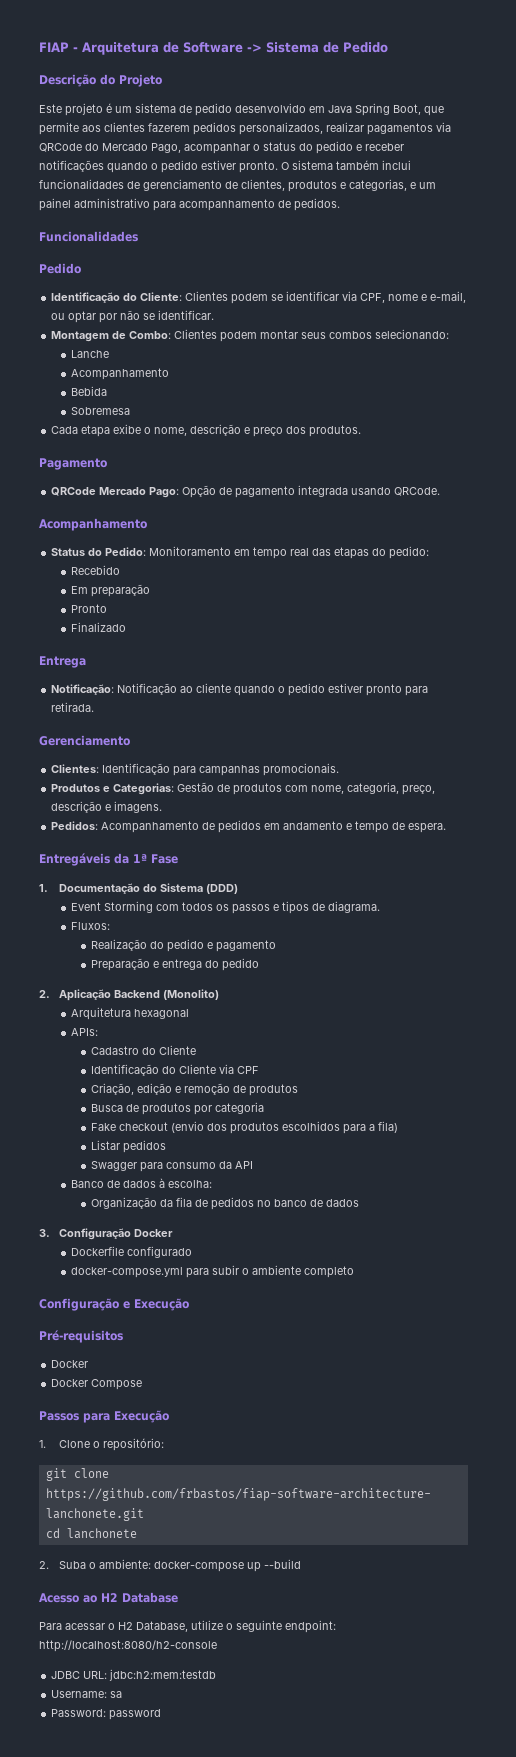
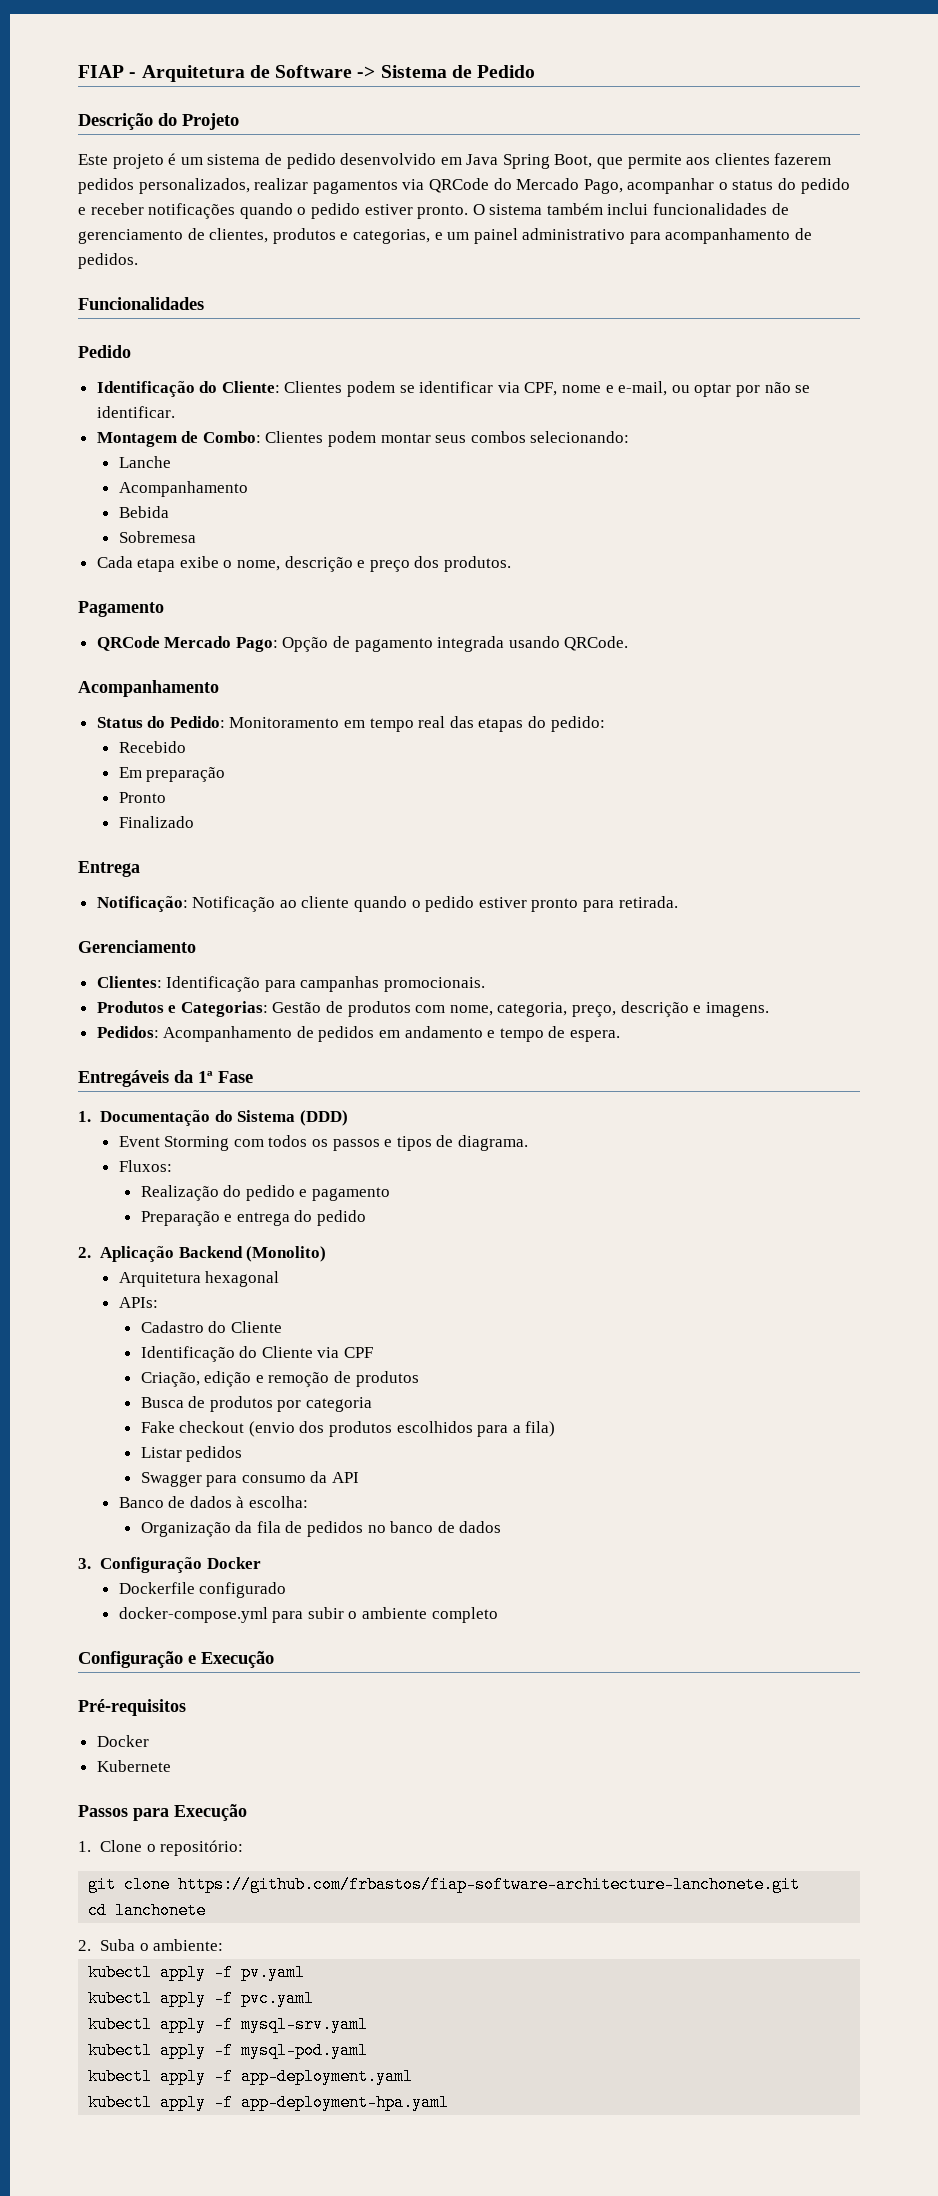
[51,1379,143,1390] Docker Compose -> [96,1760,171,1772] Kubernete
[153,1559,301,1572] [39,1592,178,1603] [39,1620,336,1633] [39,1640,217,1652] [51,1669,217,1681] [51,1690,123,1698] [51,1709,162,1720] docker-compose up --build // Acesso ao H2 Database // Para acessar o H2 Database, utilize o seguinte endpoint: http://localhost:8080/h2-console // JDBC URL: jdbc:h2:mem:testdb // Username: sa // Password: password -> [88,1964,306,1981] [88,1990,315,2007] [88,2016,369,2033] [88,2042,369,2059] [88,2068,414,2085] [88,2094,450,2111] // kubectl apply -f pv.yaml // kubectl apply -f pvc.yaml // kubectl apply -f mysql-srv.yaml // kubectl apply -f mysql-pod.yaml // kubectl apply -f app-deployment.yaml // kubectl apply -f app-deployment-hpa.yaml

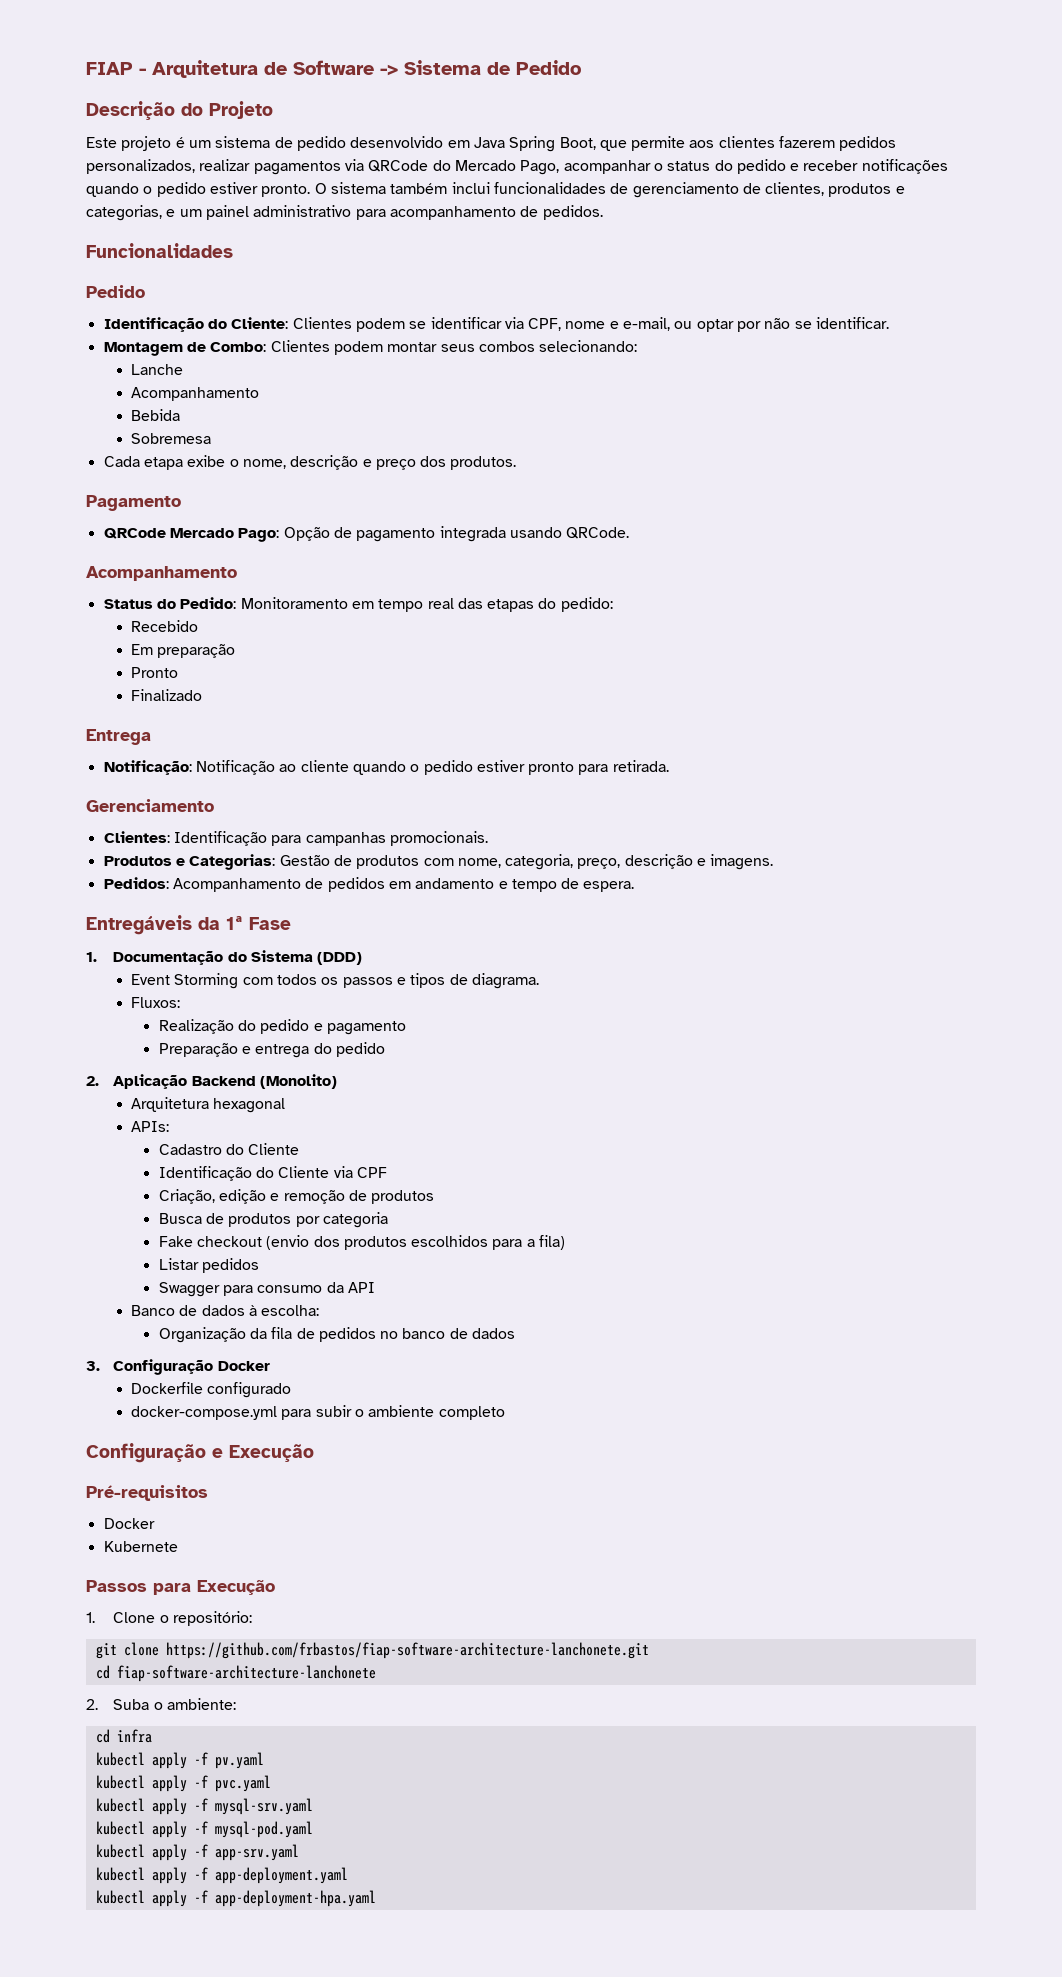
[115,1902,207,1919] lanchonete -> [116,1665,376,1682] fiap-software-architecture-lanchonete
(224, 1945) none -> [95,1729,152,1743] // cd infra
(369, 2050) none -> [95,1844,299,1861] // kubectl apply -f app-srv.yaml

